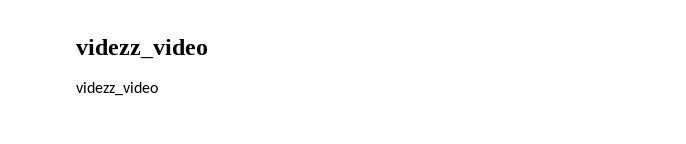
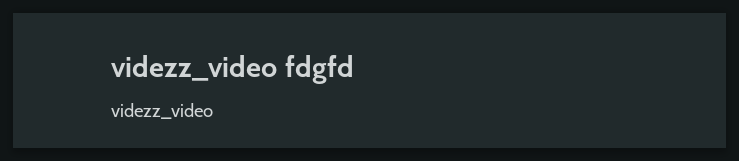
[76,39,208,59] videzz_video -> [111,55,354,84] videzz_video fdgfd

